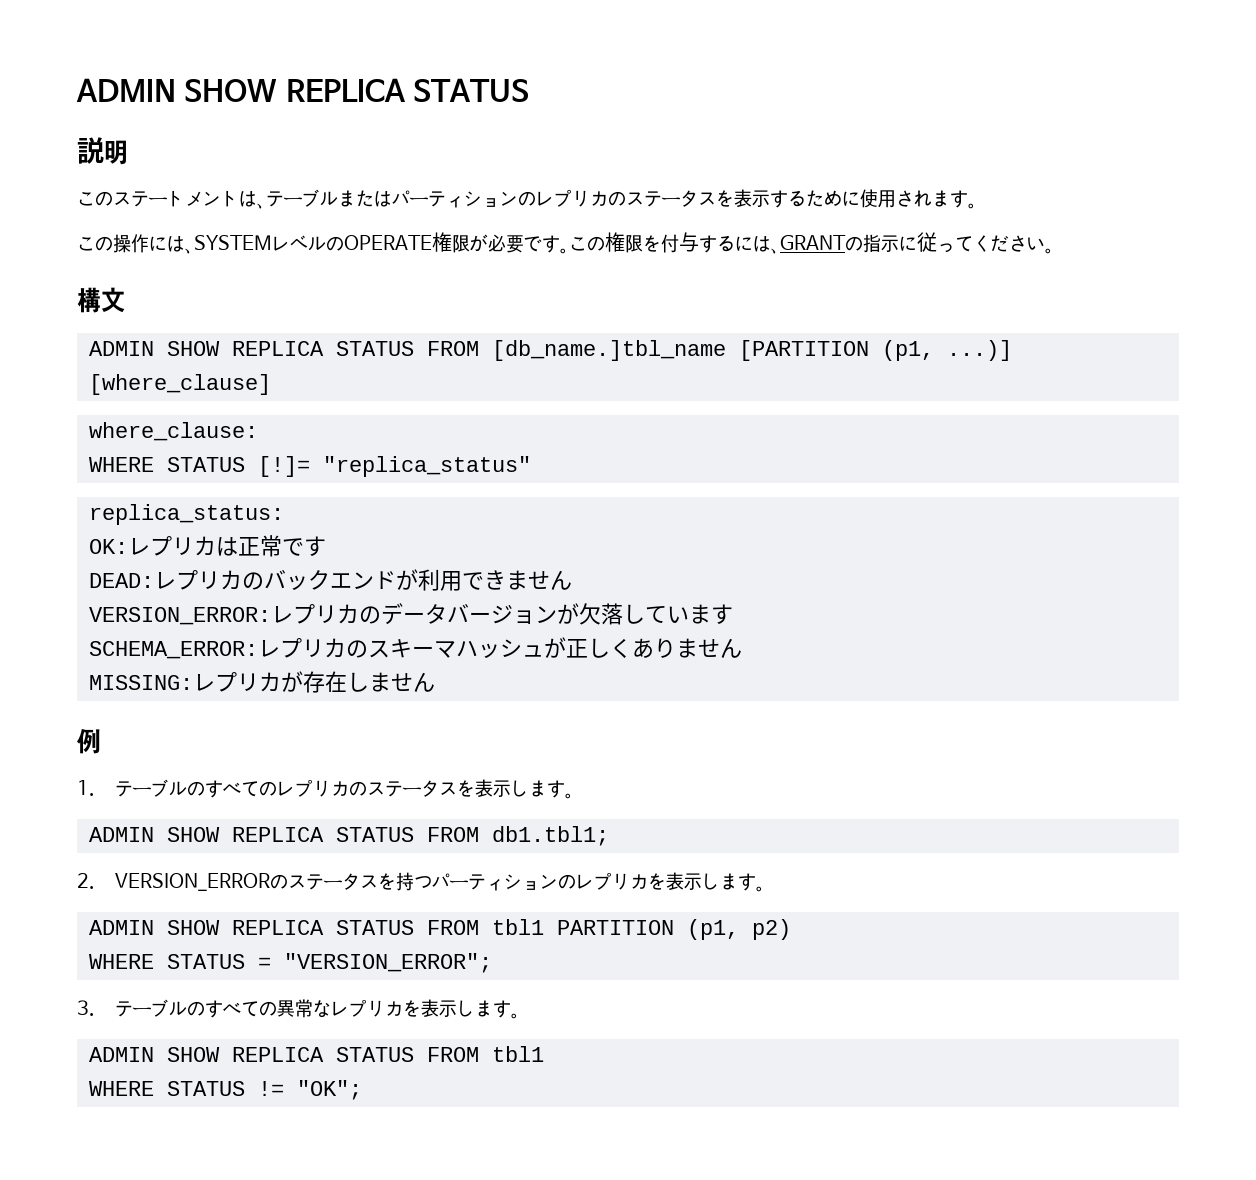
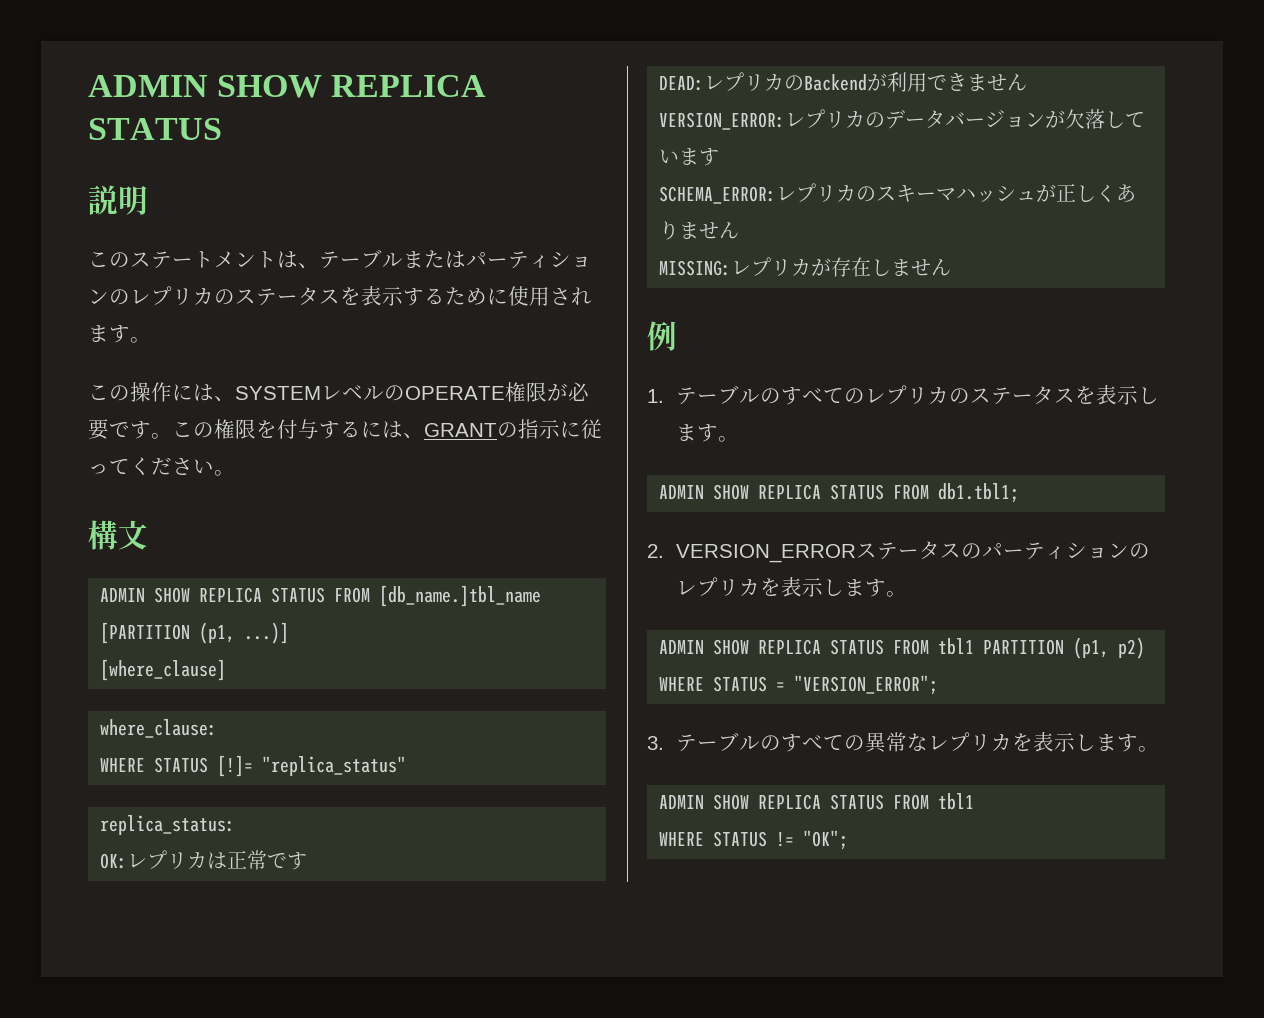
[264,570,396,590] バックエンド -> [804,74,868,91] Backend
[269,872,432,891] のステータスを持つ -> [855,541,982,560] ステータスの

